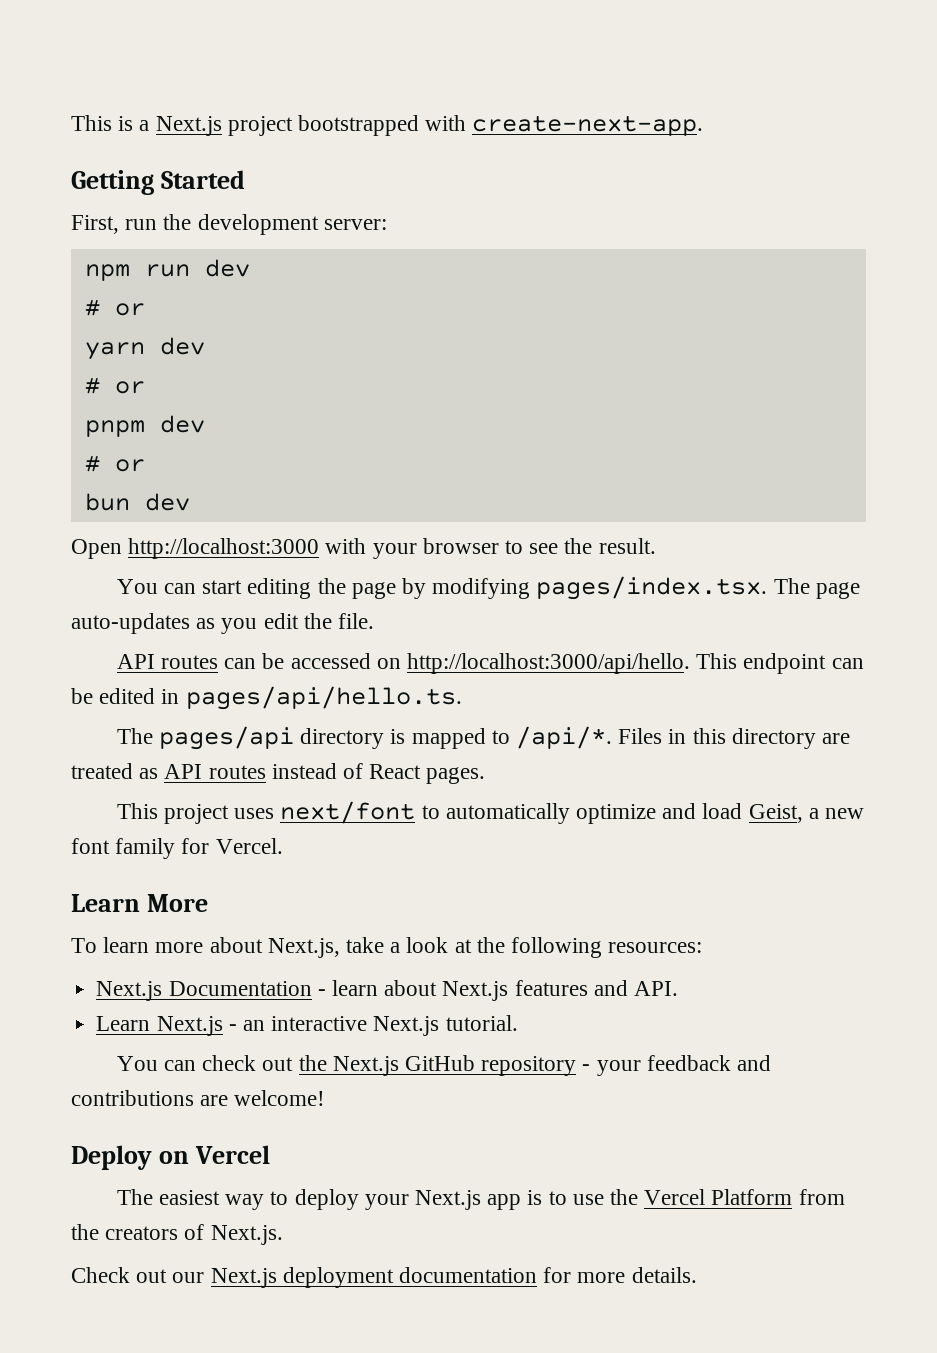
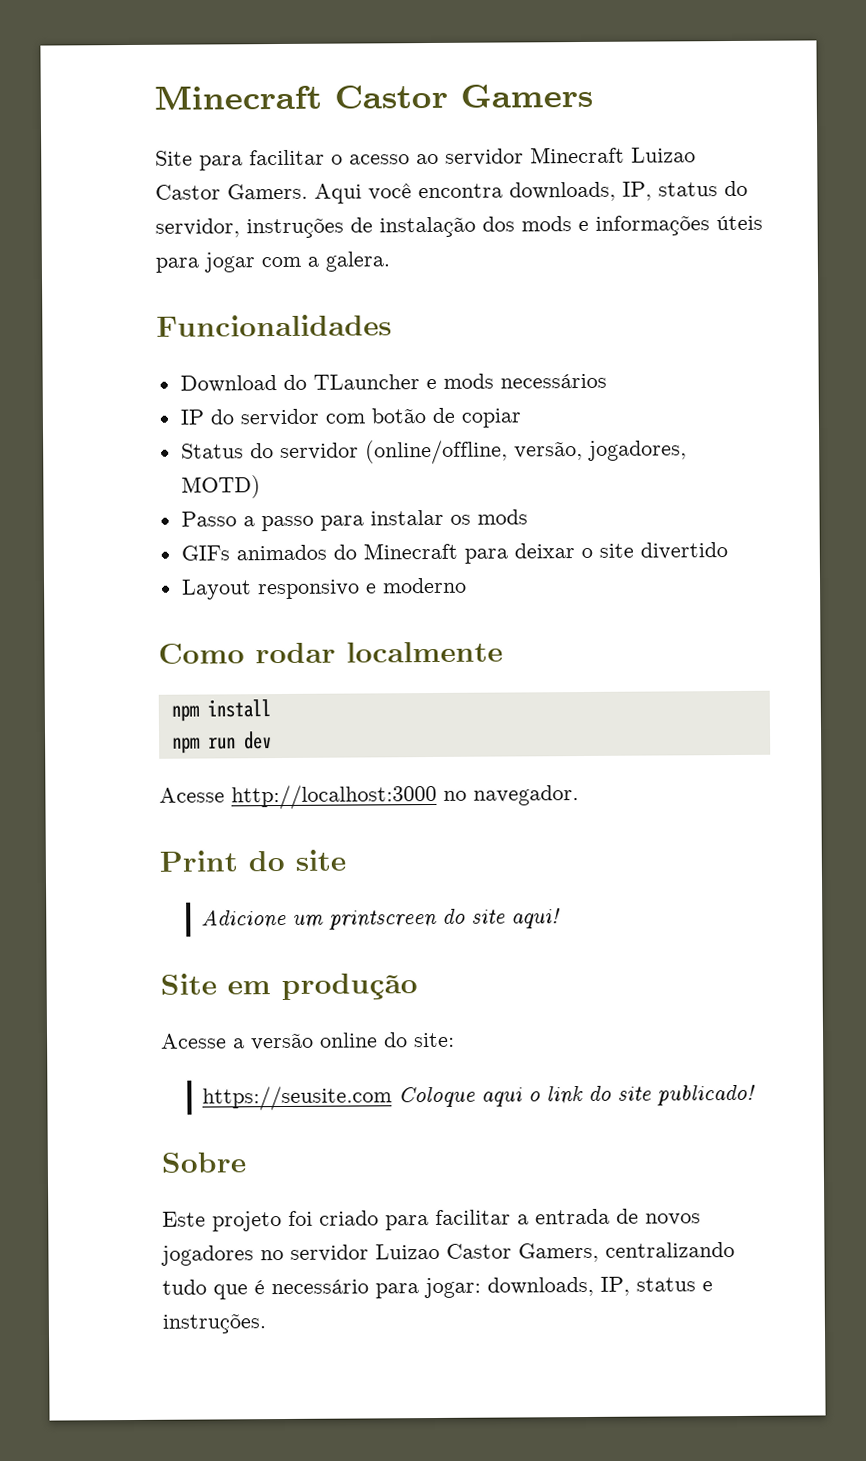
[71,115,704,136] [71,170,245,195] [71,214,387,235] [84,259,250,281] [84,299,145,316] [84,337,205,360] [84,377,145,394] [84,415,205,437] [84,455,145,472] [84,493,190,511] [71,538,656,559] [116,576,860,600] [71,613,375,634] [116,653,864,674] [71,686,462,710] [116,726,851,750] [71,763,486,784] [116,801,865,824] [71,838,283,859] [71,894,208,912] [71,937,703,958] [96,980,678,1001] [96,1015,518,1036] [116,1055,772,1076] [71,1090,326,1106] [71,1145,270,1170] [116,1189,845,1210] [71,1224,283,1245] [71,1267,697,1288] This is a Next.js project bootstrapped with create-next-app. // Getting Started // First, run the development server: // npm run dev // # or // yarn dev // # or // pnpm dev // # or // bun dev // Open http://localhost:3000 with your browser to see the result. // You can start editing the page by modifying pages/index.tsx. The page auto-updates as you edit the file. // API routes can be accessed on http://localhost:3000/api/hello. This endpoint can be edited in pages/api/hello.ts. // The pages/api directory is mapped to /api/*. Files in this directory are treated as API routes instead of React pages. // This project uses next/font to automatically optimize and load Geist, a new font family for Vercel. // Learn More // To learn more about Next.js, take a look at the following resources: // Next.js Documentation - learn about Next.js features and API. // Learn Next.js - an interactive Next.js tutorial. // You can check out the Next.js GitHub repository - your feedback and contributions are welcome! // Deploy on Vercel // The easiest way to deploy your Next.js app is to use the Vercel Platform from the creators of Next.js. // Check out our Next.js deployment documentation for more details. -> [154,83,593,110] [155,146,696,171] [155,180,748,204] [155,215,763,239] [155,251,390,273] [156,314,392,337] [179,373,607,393] [179,407,521,428] [180,439,687,465] [180,475,261,499] [180,509,528,532] [180,542,728,564] [180,577,467,600] [158,641,503,664] [170,699,271,722] [171,731,272,754] [159,783,579,810] [159,849,346,872] [201,908,562,930] [160,973,418,1001] [161,1032,455,1051] [202,1084,757,1111] [161,1152,246,1173] [162,1208,701,1232] [161,1242,735,1266] [162,1276,713,1300] [162,1313,266,1334] Minecraft Castor Gamers // Site para facilitar o acesso ao servidor Minecraft Luizao Castor Gamers. Aqui você encontra downloads, IP, status do servidor, instruções de instalação dos mods e informações úteis para jogar com a galera. // Funcionalidades // Download do TLauncher e mods necessários // IP do servidor com botão de copiar // Status do servidor (online/offline, versão, jogadores, MOTD) // Passo a passo para instalar os mods // GIFs animados do Minecraft para deixar o site divertido // Layout responsivo e moderno // Como rodar localmente // npm install // npm run dev // Acesse http://localhost:3000 no navegador. // Print do site // Adicione um printscreen do site aqui! // Site em produção // Acesse a versão online do site: // https://seusite.com Coloque aqui o link do site publicado! // Sobre // Este projeto foi criado para facilitar a entrada de novos jogadores no servidor Luizao Castor Gamers, centralizando tudo que é necessário para jogar: downloads, IP, status e instruções.

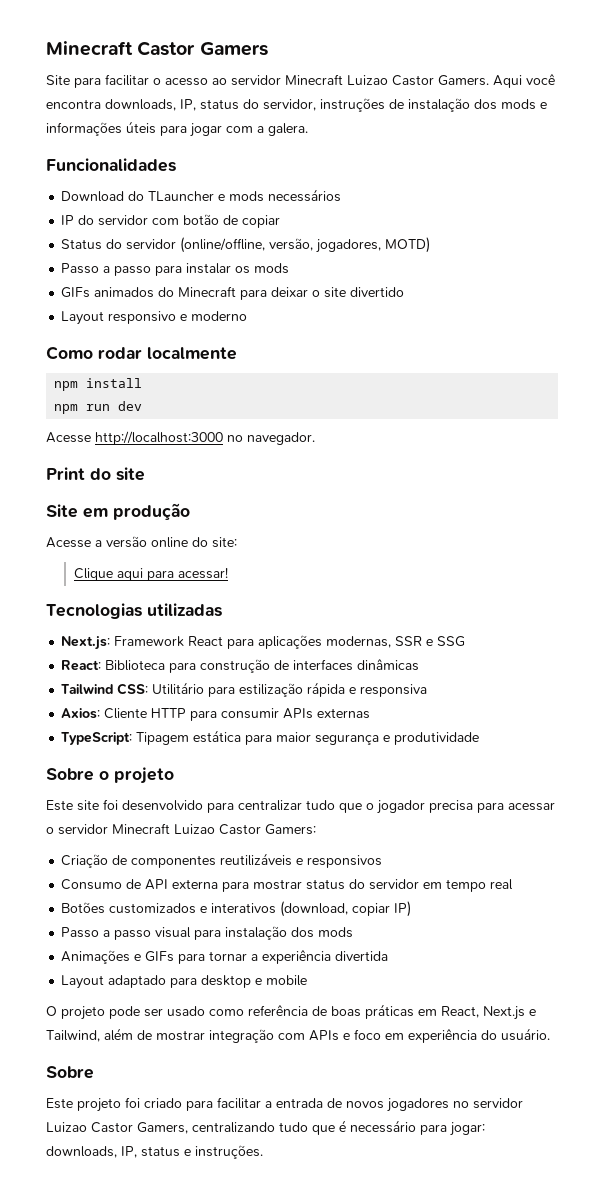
[201,908,562,930] // Adicione um printscreen do site aqui! -> (145, 474) none
[202,1084,757,1111] https://seusite.com Coloque aqui o link do site publicado! -> [73,567,228,581] [46,603,222,619] [61,635,466,650] [61,659,420,673] [61,682,428,697] [61,708,371,721] [61,730,480,745] [46,767,174,784] [46,799,555,814] [46,823,316,835] [61,853,383,868] [61,879,514,892] [61,901,412,917] [61,926,354,940] [61,950,389,964] [61,975,308,989] [46,1004,536,1020] [46,1028,550,1043] Clique aqui para acessar! // Tecnologias utilizadas // Next.js: Framework React para aplicações modernas, SSR e SSG // React: Biblioteca para construção de interfaces dinâmicas // Tailwind CSS: Utilitário para estilização rápida e responsiva // Axios: Cliente HTTP para consumir APIs externas // TypeScript: Tipagem estática para maior segurança e produtividade // Sobre o projeto // Este site foi desenvolvido para centralizar tudo que o jogador precisa para acessar o servidor Minecraft Luizao Castor Gamers: // Criação de componentes reutilizáveis e responsivos // Consumo de API externa para mostrar status do servidor em tempo real // Botões customizados e interativos (download, copiar IP) // Passo a passo visual para instalação dos mods // Animações e GIFs para tornar a experiência divertida // Layout adaptado para desktop e mobile // O projeto pode ser usado como referência de boas práticas em React, Next.js e Tailwind, além de mostrar integração com APIs e foco em experiência do usuário.

